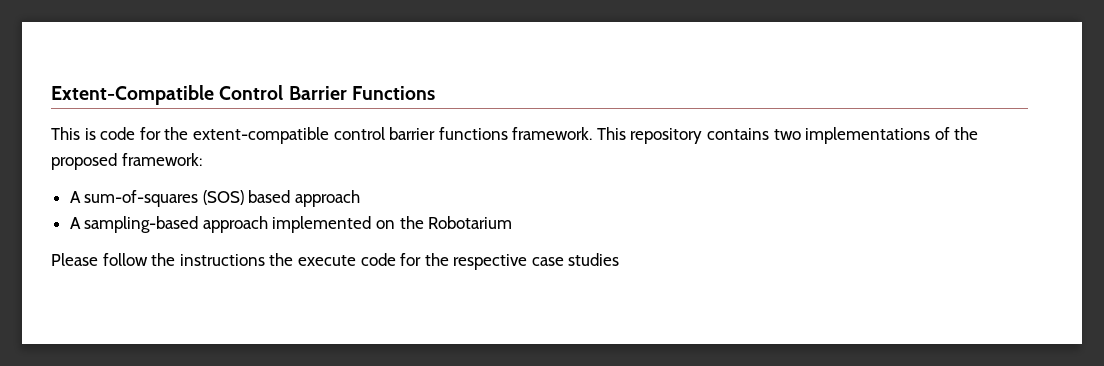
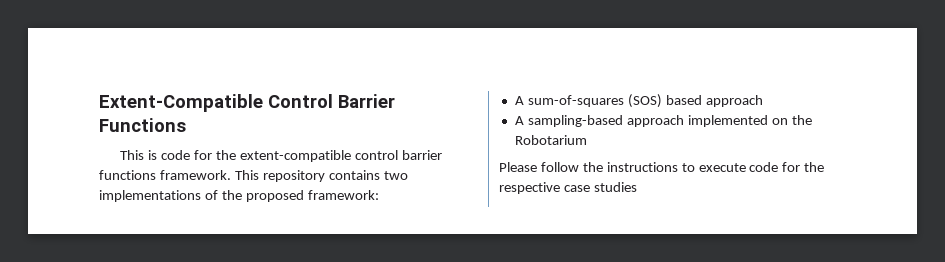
[269,253,294,266] the -> [681,163,695,172] to

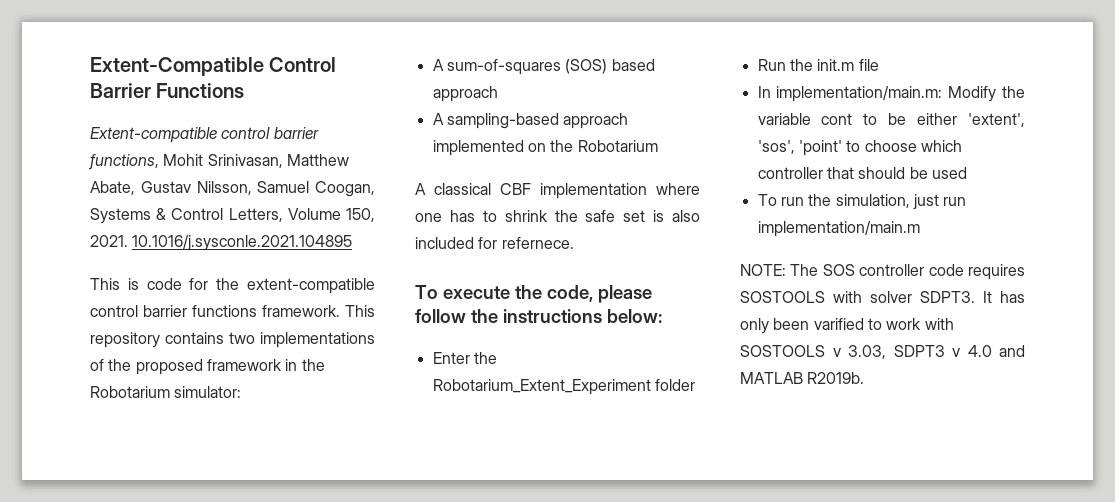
(186, 125) none -> [90,127,319,143] [88,154,349,170] [90,181,375,197] [90,208,375,224] [90,235,353,251] // Extent-compatible control barrier functions, Mohit Srinivasan, Matthew Abate, Gustav Nilsson, Samuel Coogan, Systems & Control Letters, Volume 150, 2021. 10.1016/j.sysconle.2021.104895
[307,190,379,200] framework: -> [206,359,325,371] [90,386,242,398] framework in the Robotarium simulator:
[499,162,825,172] [499,182,637,194] Please follow the instructions to execute code for the respective case studies -> [415,183,700,199] [415,210,700,222] [415,237,574,249] [415,285,652,303] [415,309,662,323] [432,352,497,364] [432,379,695,395] [757,59,879,71] [757,86,1025,102] [757,113,1025,127] [757,140,962,156] [757,167,967,179] [757,194,967,210] [757,221,920,237] [740,264,1025,280] [740,291,1025,303] [740,318,954,334] [740,345,1025,359] [740,372,865,384] A classical CBF implementation where one has to shrink the safe set is also included for refernece. // To execute the code, please follow the instructions below: // Enter the Robotarium_Extent_Experiment folder // Run the init.m file // In implementation/main.m: Modify the variable cont to be either 'extent', 'sos', 'point' to choose which controller that should be used // To run the simulation, just run implementation/main.m // NOTE: The SOS controller code requires SOSTOOLS with solver SDPT3. It has only been varified to work with SOSTOOLS v 3.03, SDPT3 v 4.0 and MATLAB R2019b.

